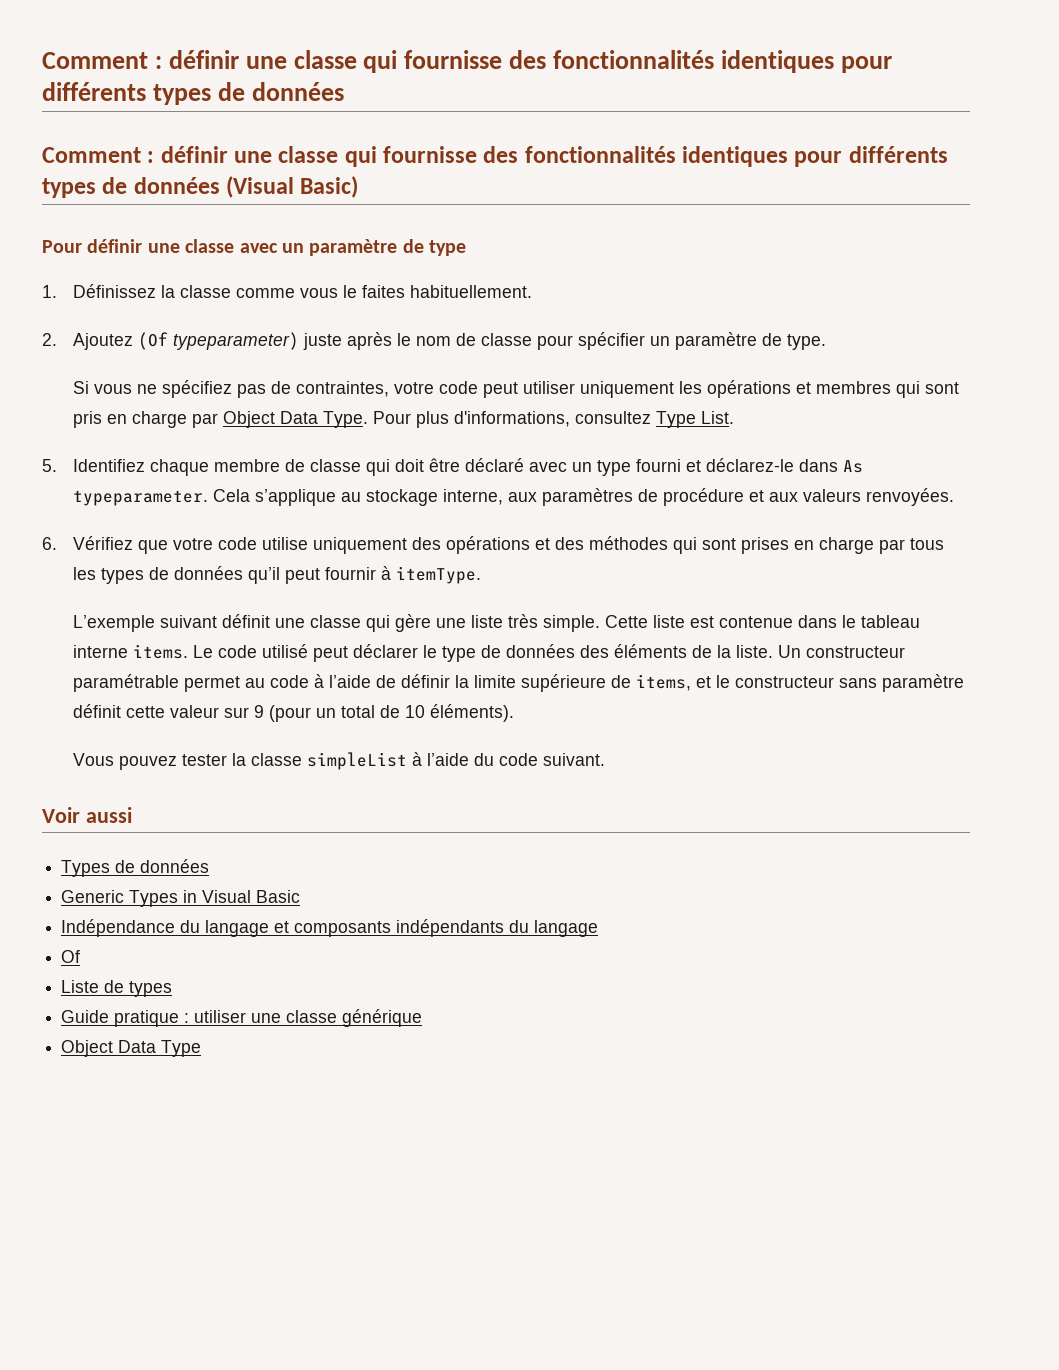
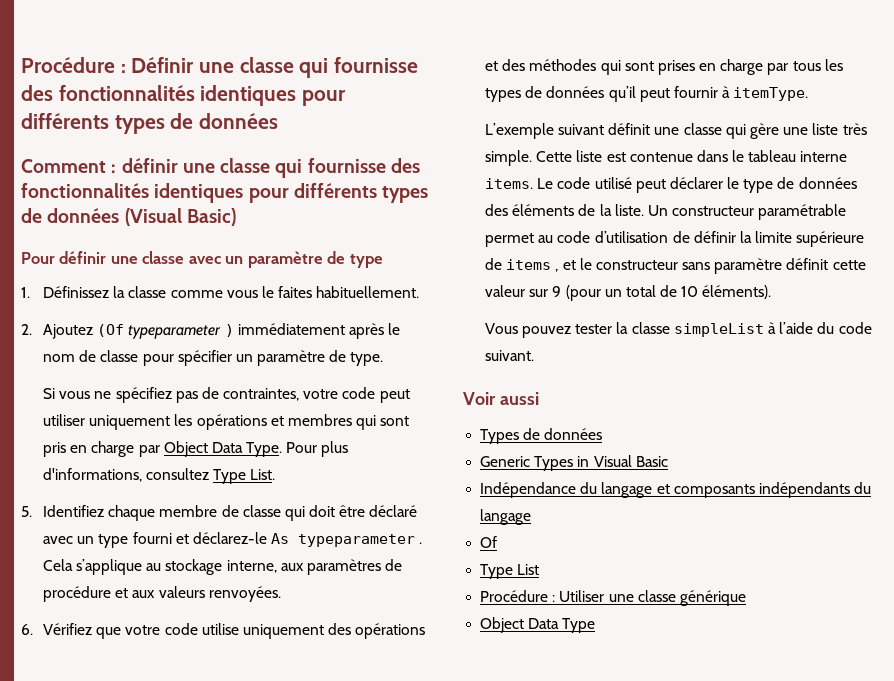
[42,50,239,69] Comment : définir -> [21,57,195,73] Procédure : Définir
[173,332,343,350] typeparameter) juste -> [128,323,345,339] typeparameter ) immédiatement
[799,459,864,473] [73,490,209,506] dans As typeparameter. -> [271,533,423,547] As typeparameter .
[314,674,372,688] à l’aide -> [594,231,669,243] d’utilisation
[636,674,692,691] items, -> [506,259,559,272] items ,
[61,980,173,997] [61,1010,247,1027] Liste de types // Guide pratique : utiliser -> [480,564,540,579] [480,590,605,602] Type List // Procédure : Utiliser

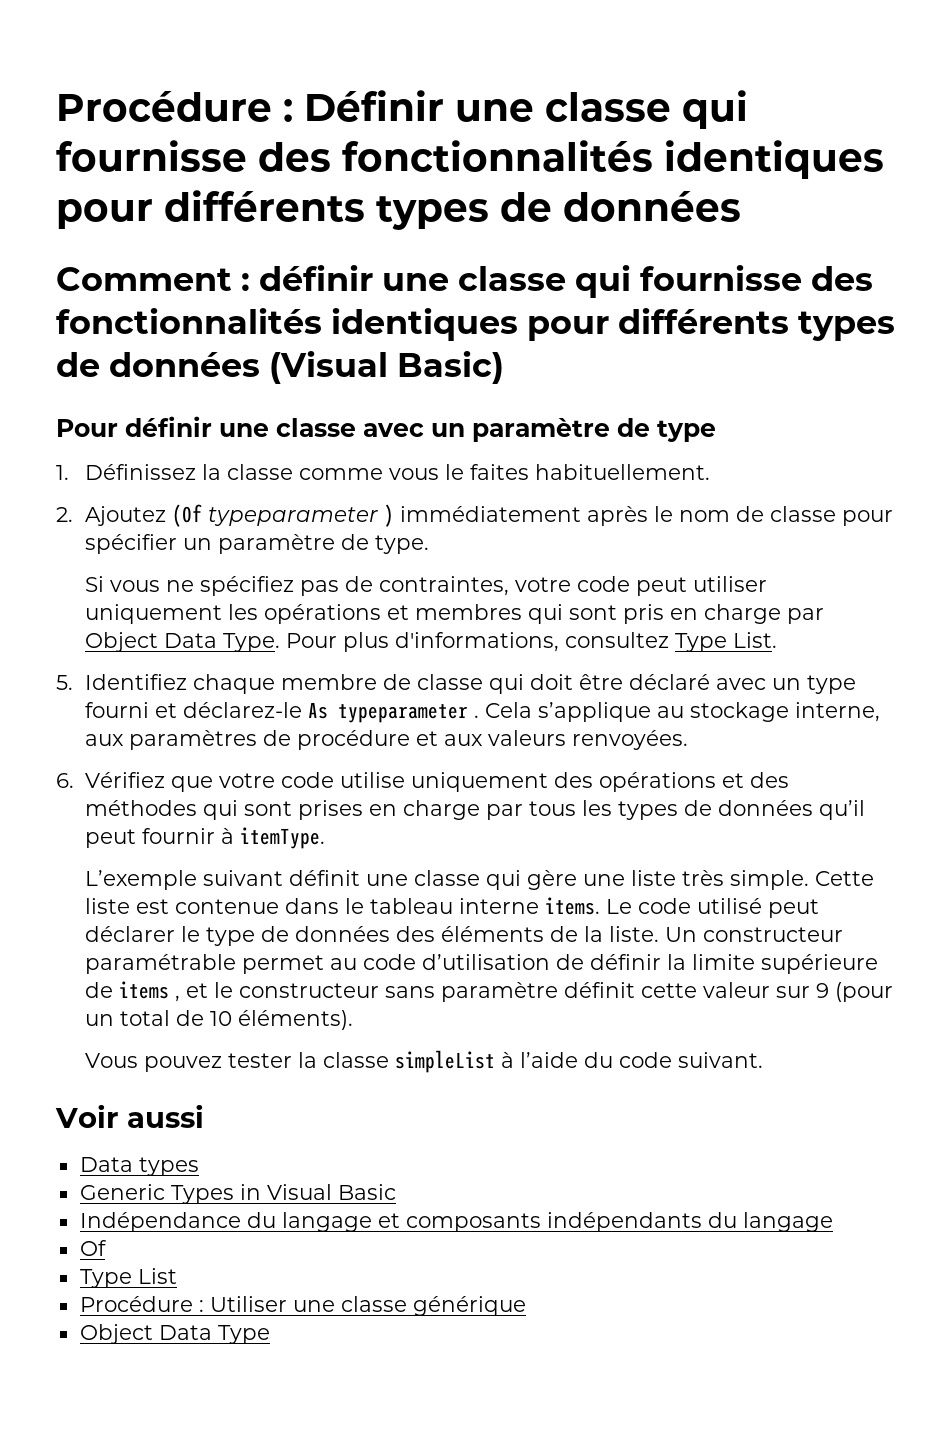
[480,428,603,444] Types de données -> [79,1157,199,1176] Data types

